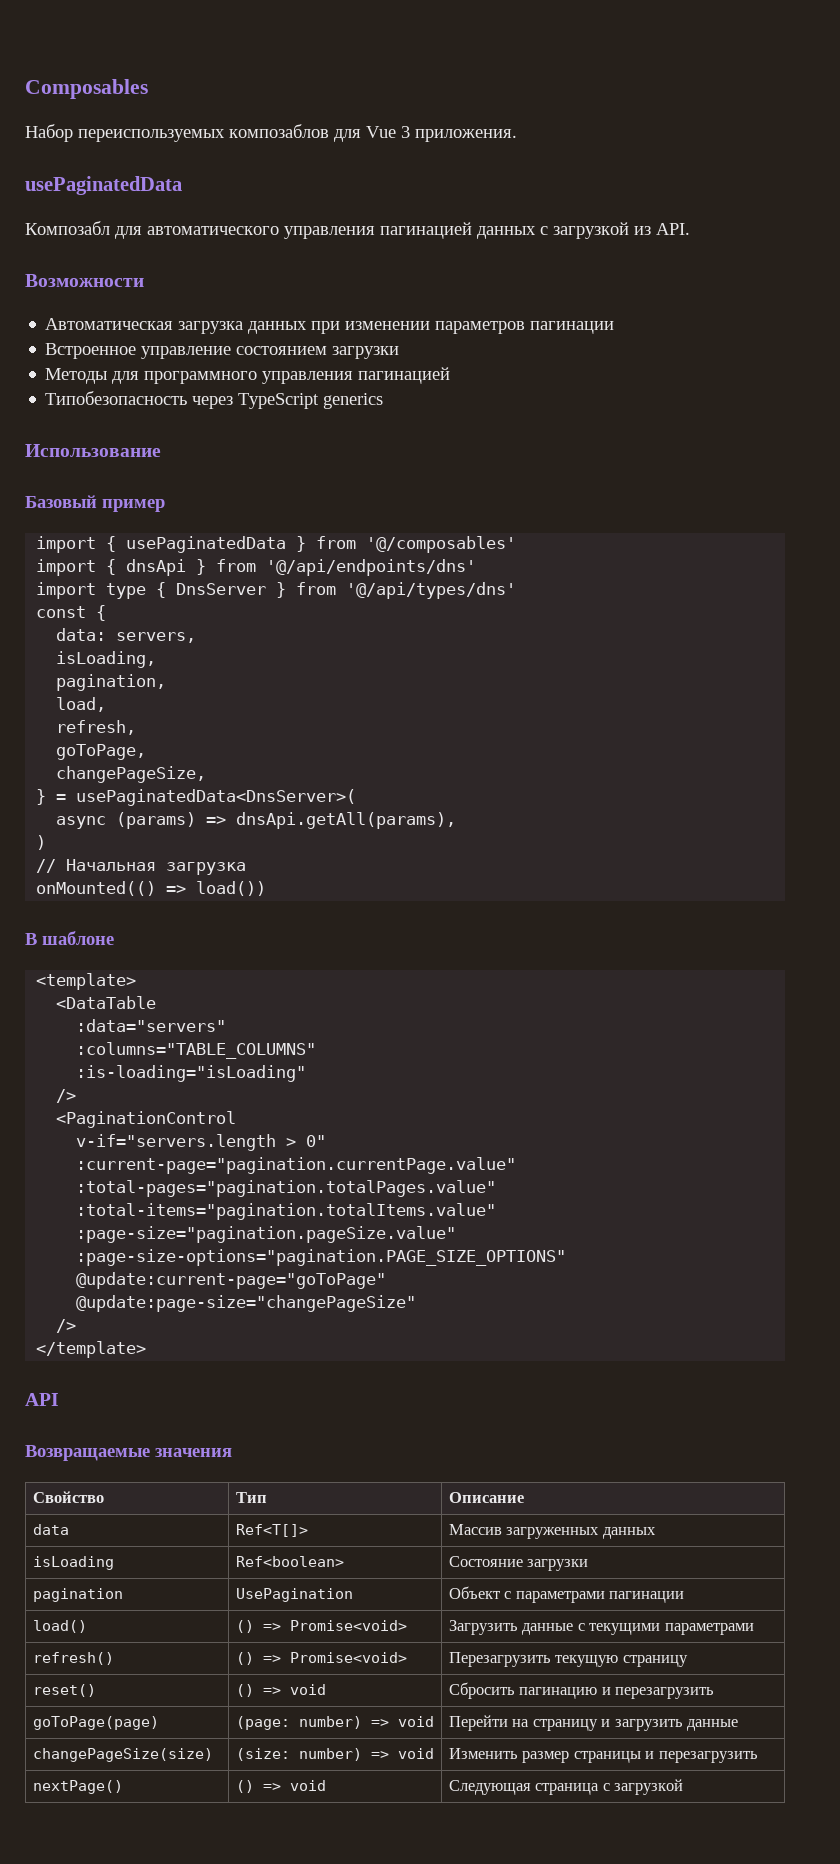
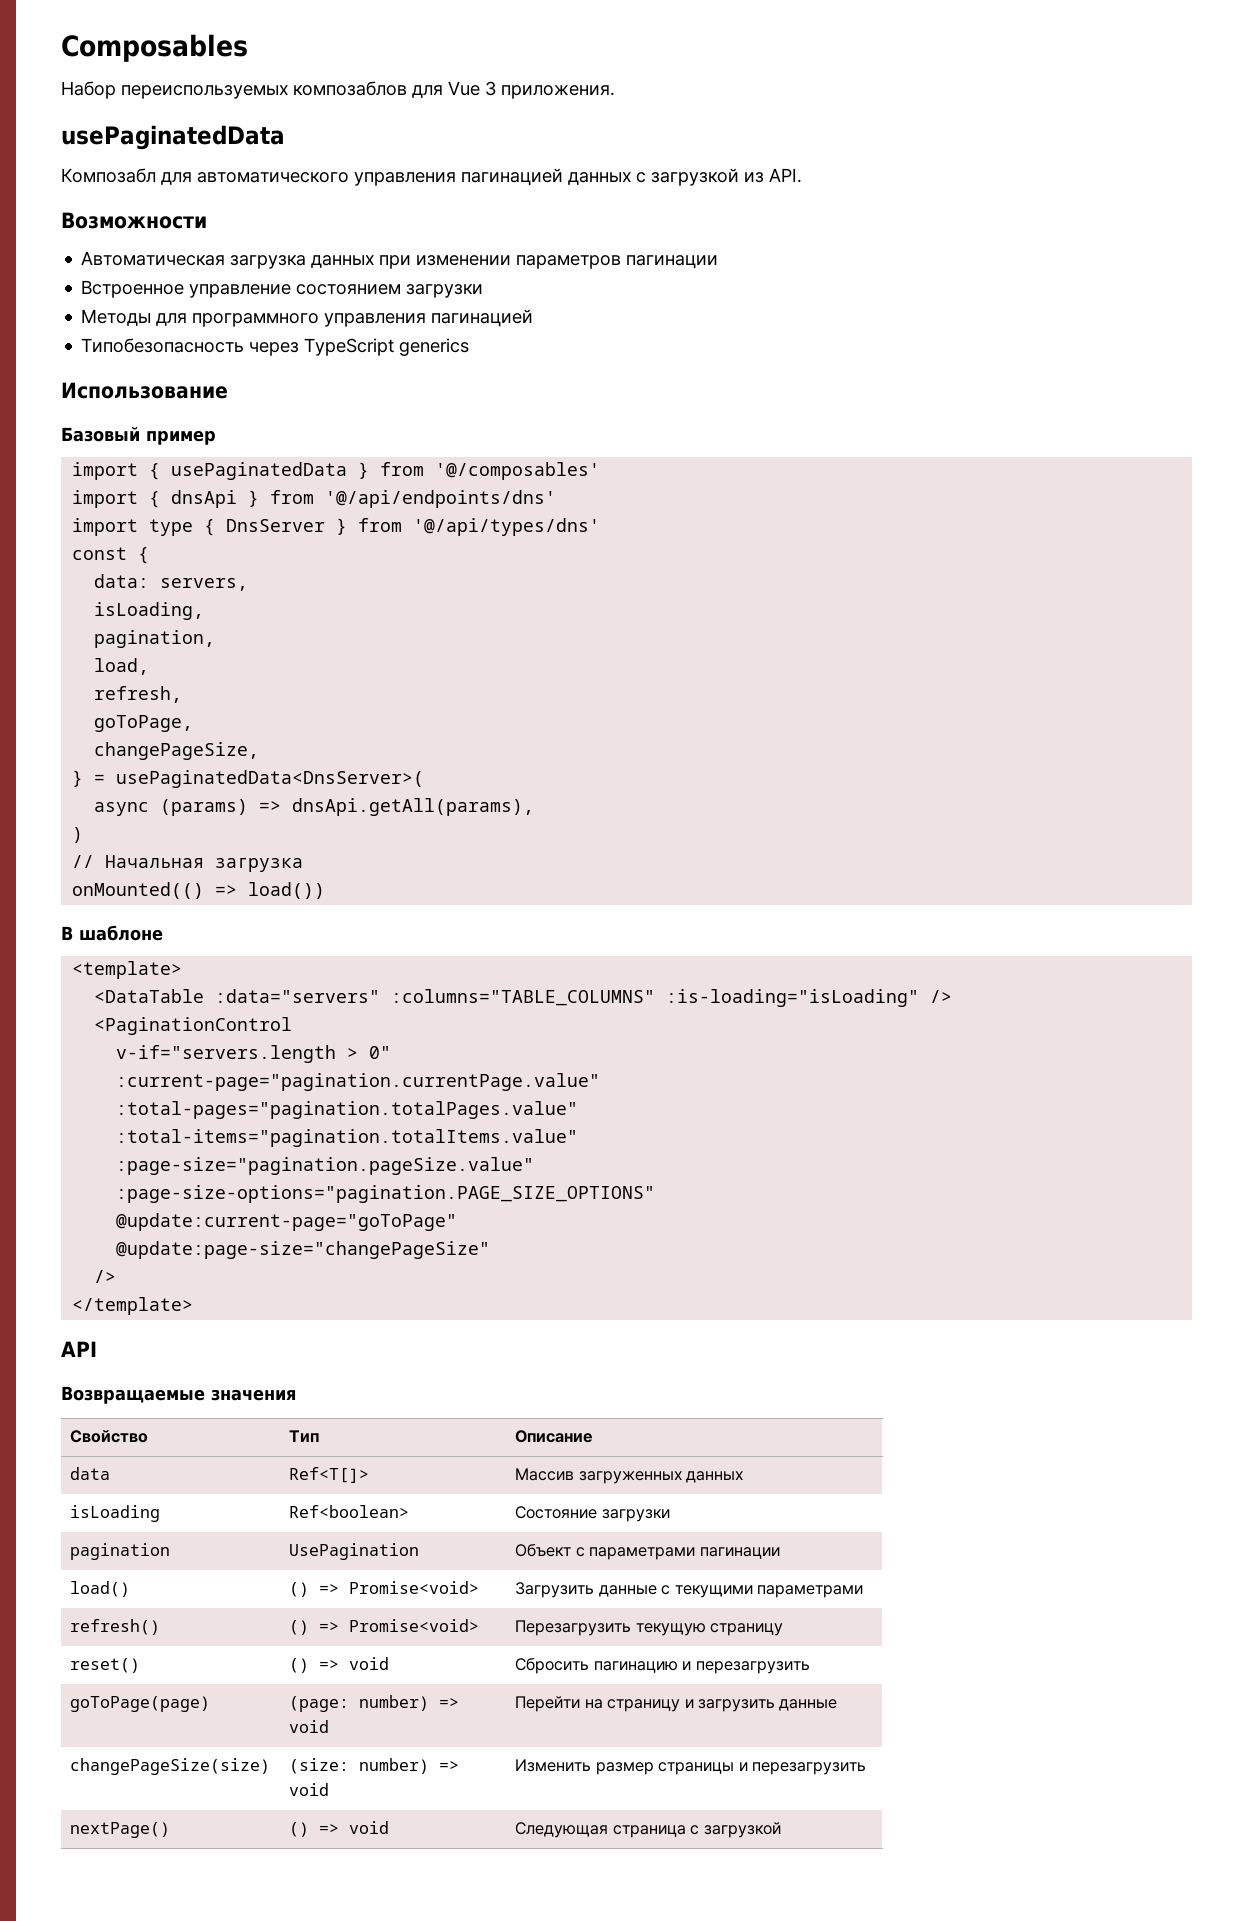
(157, 1002) // -> (205, 996) none
(227, 1025) // -> (381, 996) none
(317, 1050) // -> (656, 997) none
(307, 1073) // -> (920, 998) none

